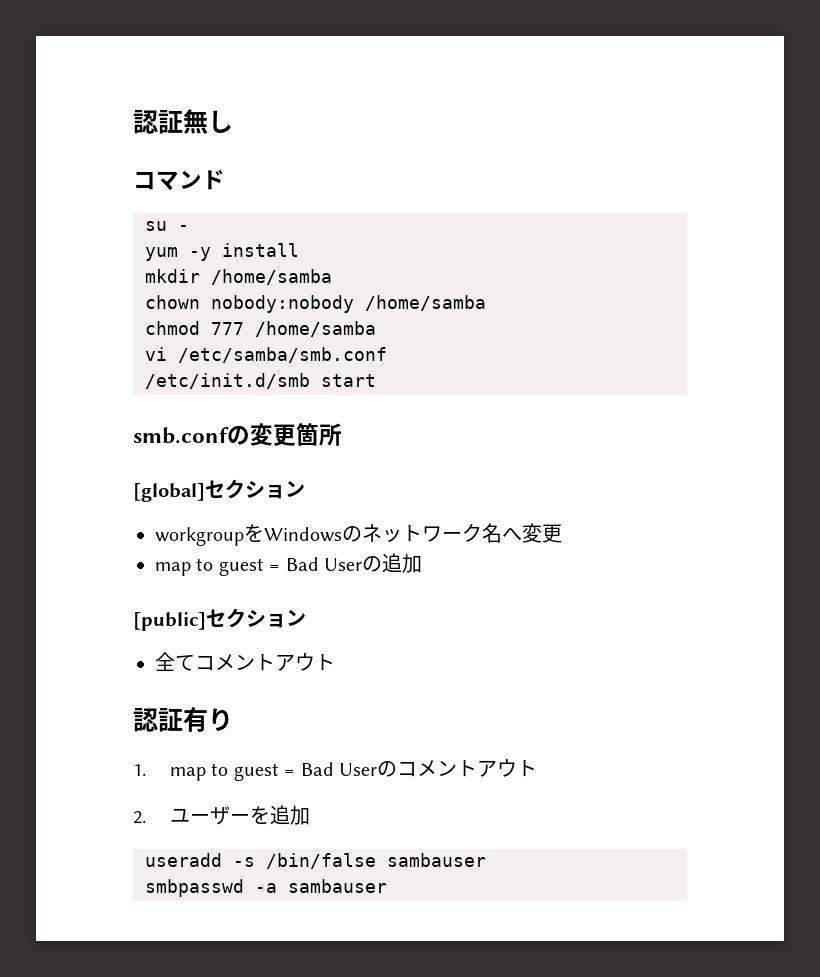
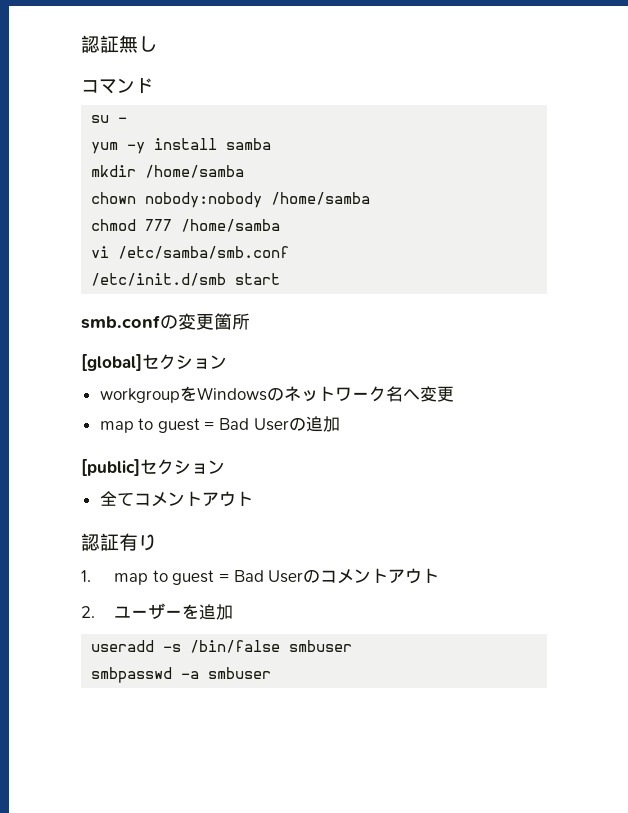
(299, 250) none -> [226,138,272,150] samba
[387,853,486,867] sambauser -> [289,640,353,652] smbuser
[288,879,387,893] sambauser -> [208,667,272,679] smbuser

